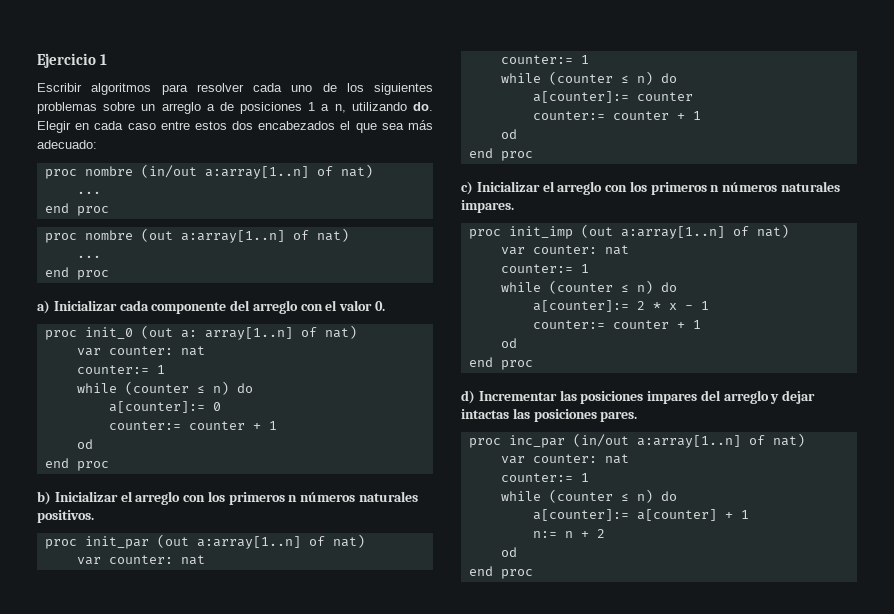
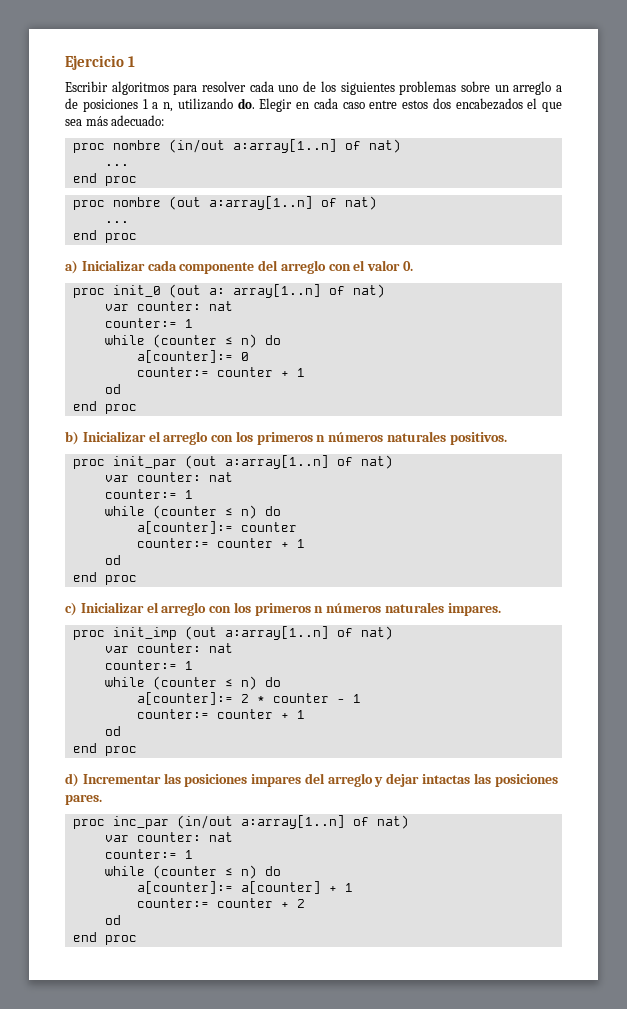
[668,303,677,310] x -> [272,693,329,703] counter
[532,531,573,538] n:= n -> [136,898,273,908] counter:= counter

